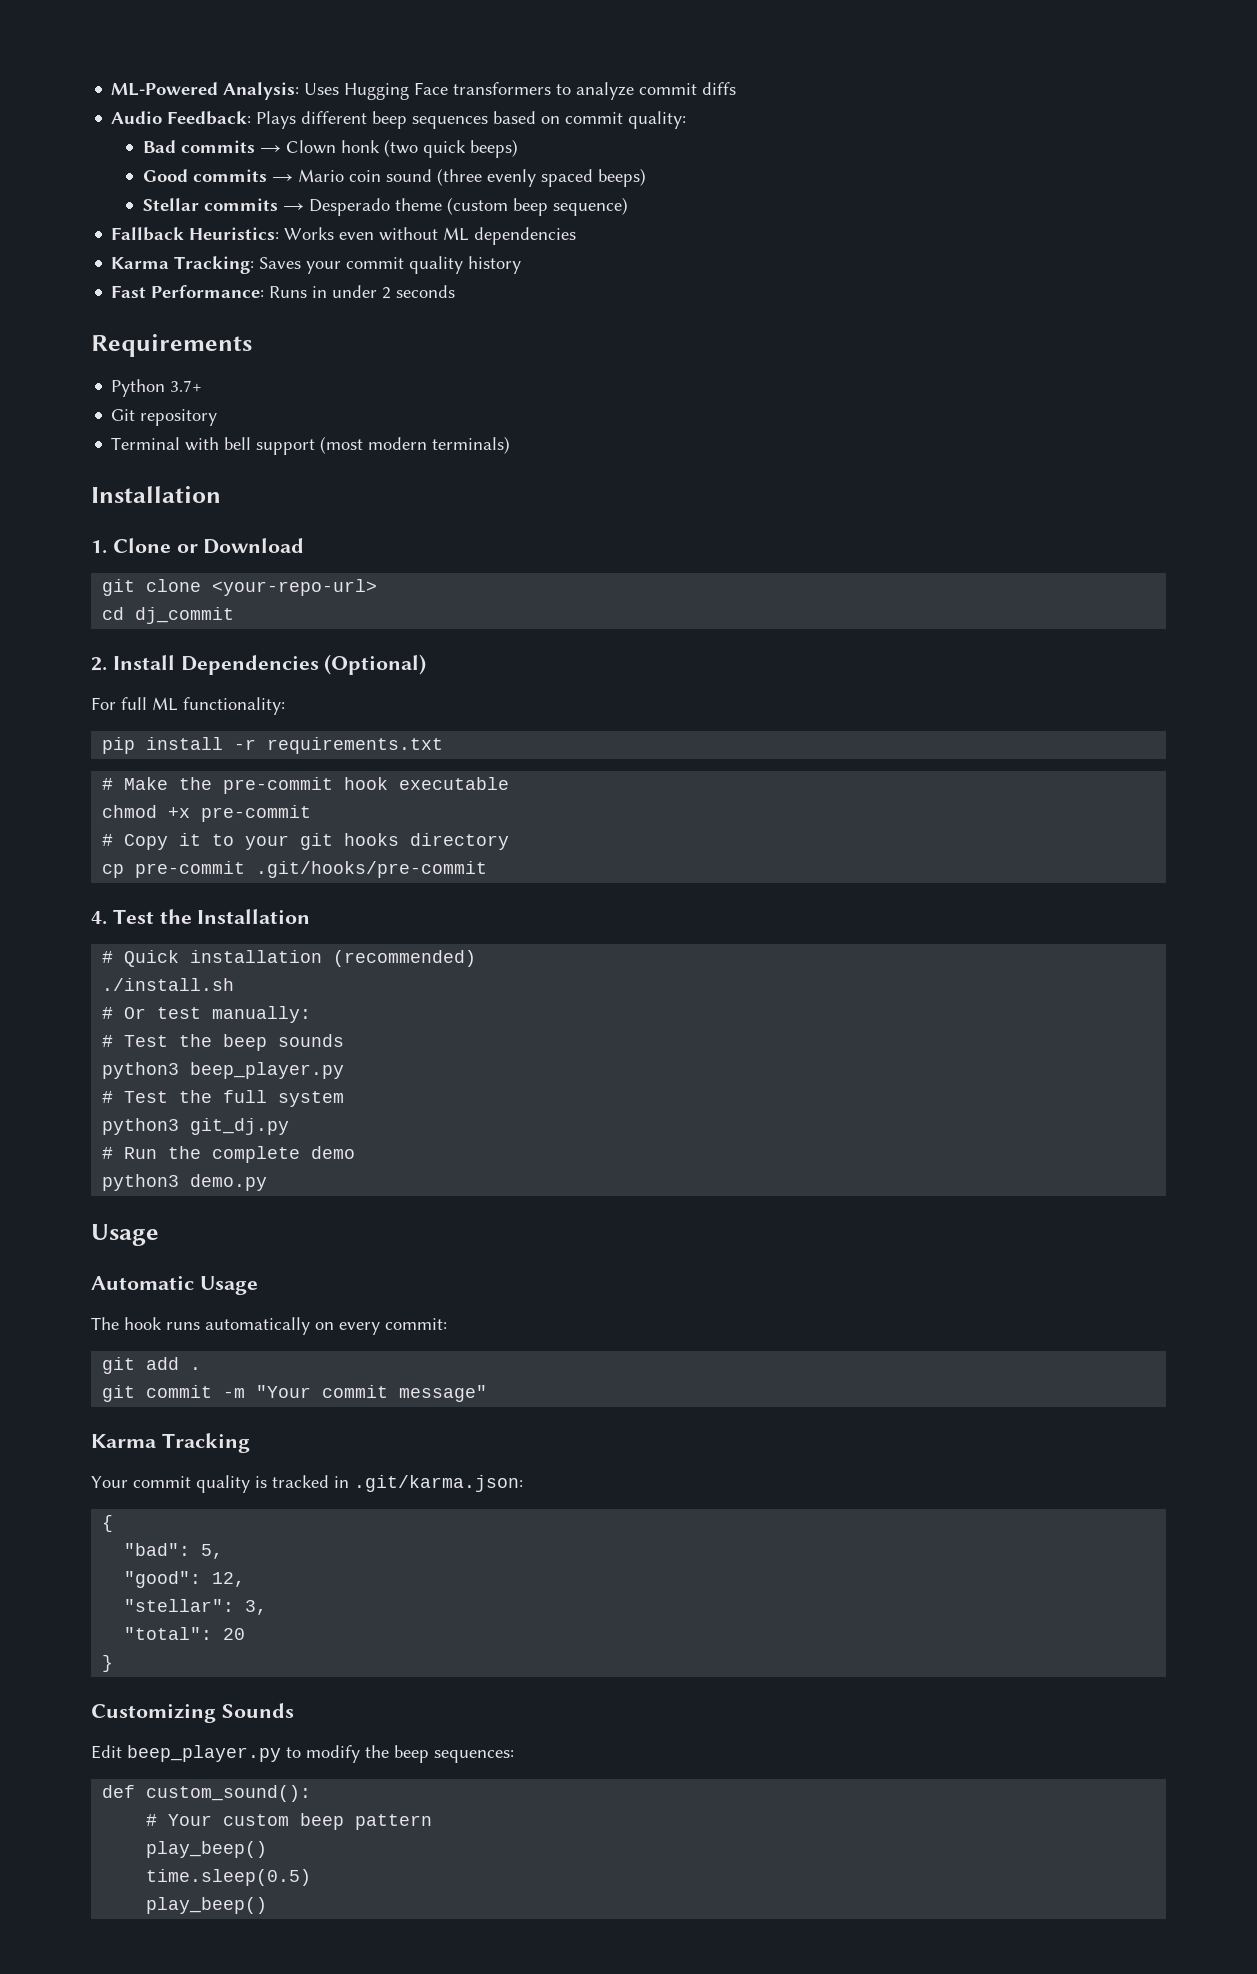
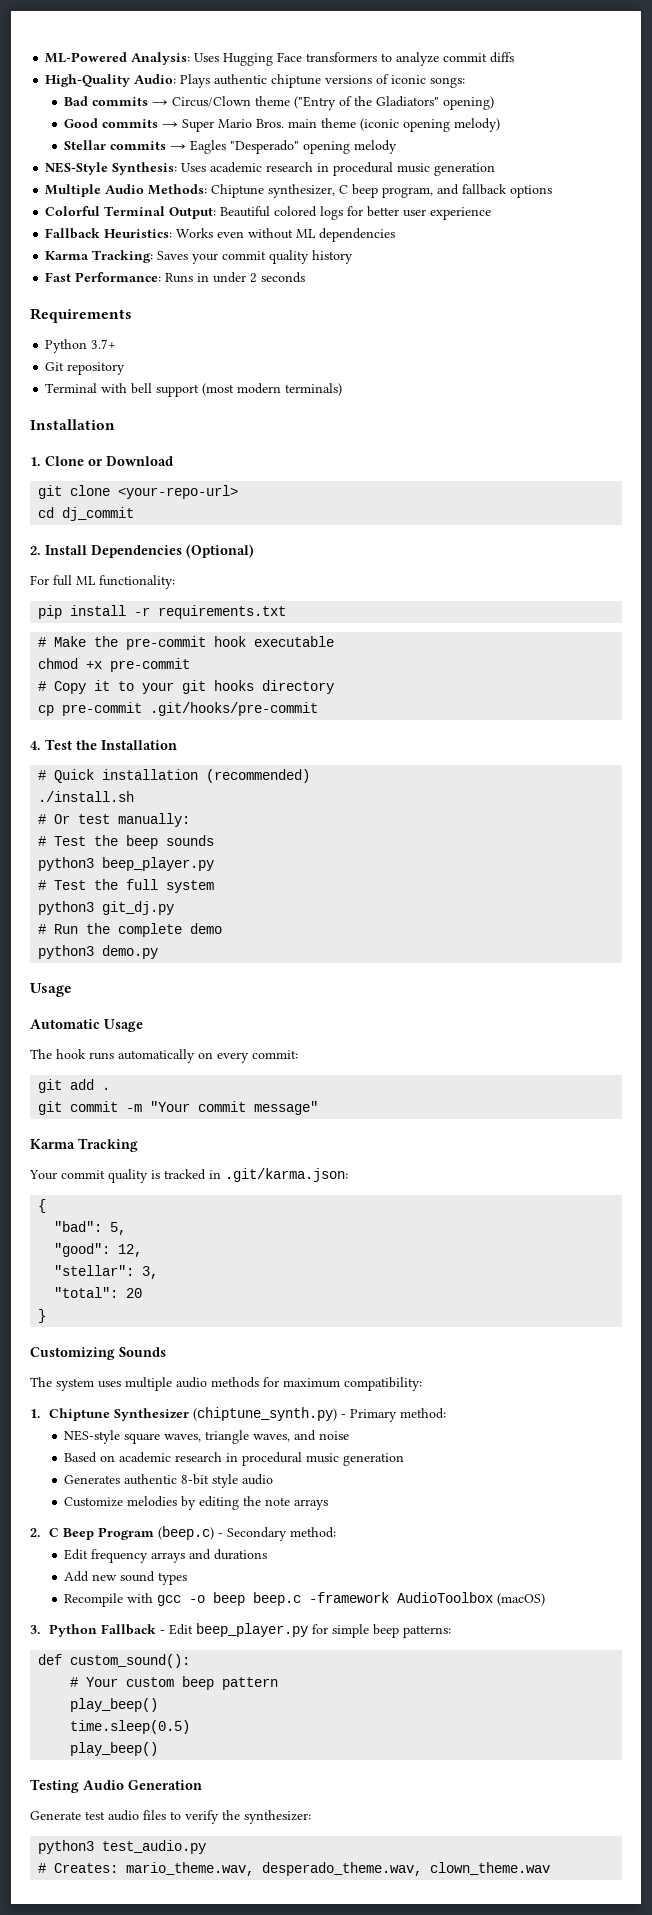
[111,111,687,129] [142,139,518,158] [142,168,646,187] [142,197,628,216] Audio Feedback: Plays different beep sequences based on commit quality: // Bad commits → Clown honk (two quick beeps) // Good commits → Mario coin sound (three evenly spaced beeps) // Stellar commits → Desperado theme (custom beep sequence) -> [45,74,466,88] [64,96,495,110] [64,118,501,132] [64,140,398,154] [45,162,496,176] [45,184,553,198] [45,206,492,220] High-Quality Audio: Plays authentic chiptune versions of iconic songs: // Bad commits → Circus/Clown theme ("Entry of the Gladiators" opening) // Good commits → Super Mario Bros. main theme (iconic opening melody) // Stellar commits → Eagles "Desperado" opening melody // NES-Style Synthesis: Uses academic research in procedural music generation // Multiple Audio Methods: Chiptune synthesizer, C beep program, and fallback options // Colorful Terminal Output: Beautiful colored logs for better user experience
[91,1745,514,1763] Edit beep_player.py to modify the beep sequences: -> [30,1377,422,1391] [30,1407,446,1422] [64,1430,350,1444] [64,1452,405,1466] [64,1474,274,1488] [64,1496,329,1510] [30,1526,336,1541] [64,1549,268,1563] [64,1571,188,1585] [64,1592,546,1607] [30,1623,451,1638] The system uses multiple audio methods for maximum compatibility: // 1. Chiptune Synthesizer (chiptune_synth.py) - Primary method: // NES-style square waves, triangle waves, and noise // Based on academic research in procedural music generation // Generates authentic 8-bit style audio // Customize melodies by editing the note arrays // 2. C Beep Program (beep.c) - Secondary method: // Edit frequency arrays and durations // Add new sound types // Recompile with gcc -o beep beep.c -framework AudioToolbox (macOS) // 3. Python Fallback - Edit beep_player.py for simple beep patterns:
(268, 1905) none -> [30,1779,202,1793] [30,1810,311,1824] [38,1840,207,1854] [38,1862,551,1876] // Testing Audio Generation // Generate test audio files to verify the synthesizer: // python3 test_audio.py // # Creates: mario_theme.wav, desperado_theme.wav, clown_theme.wav

